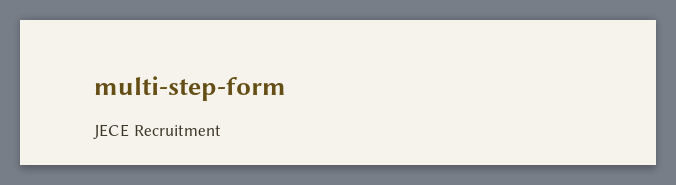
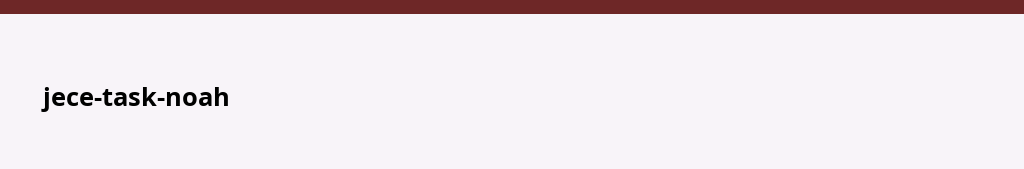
[94,76,286,101] [93,124,221,139] multi-step-form // JECE Recruitment -> [41,87,230,112] jece-task-noah

